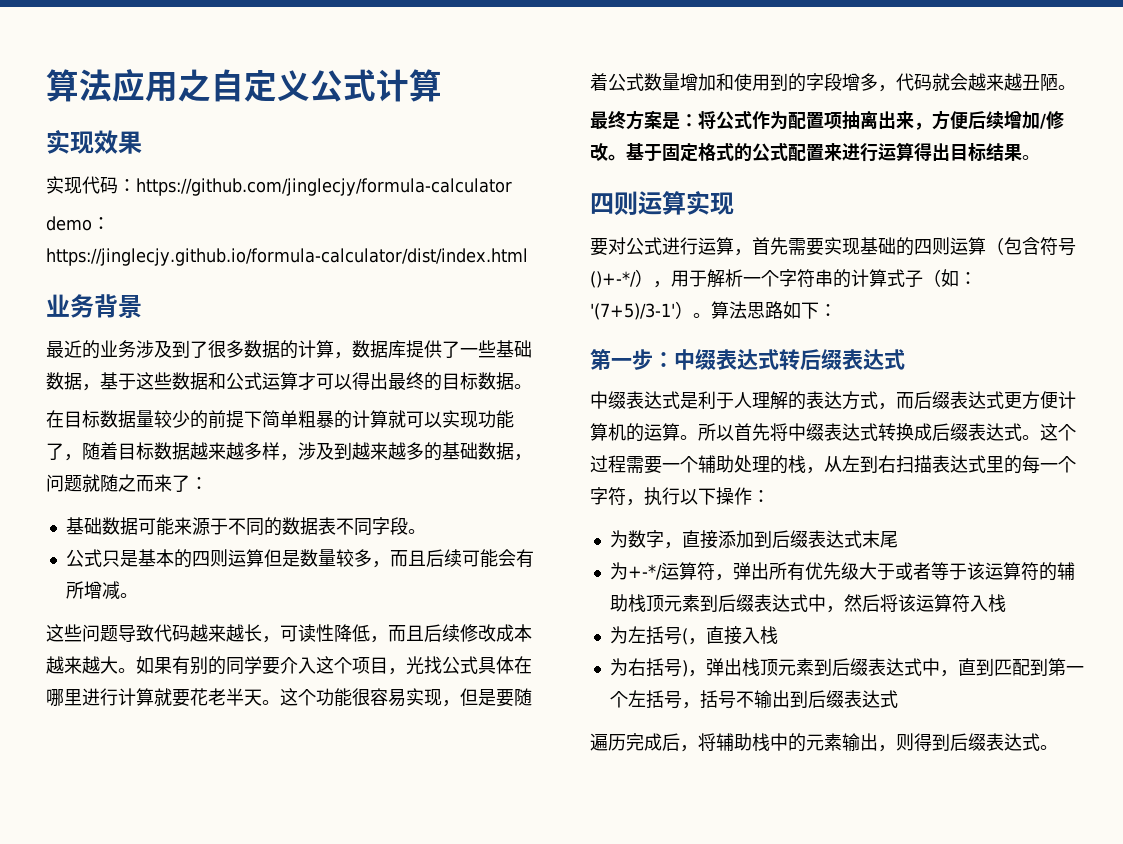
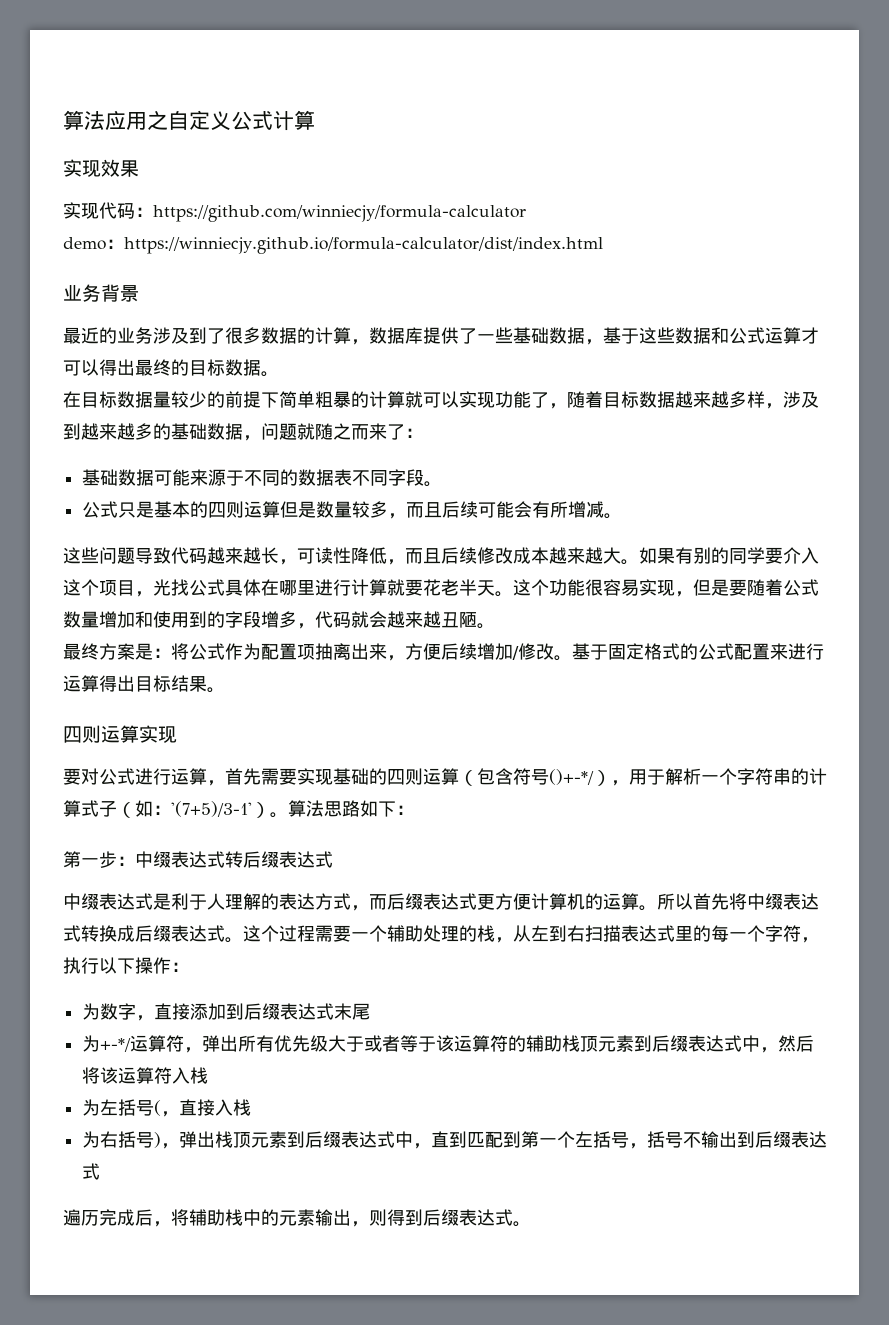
[136,178,512,196] https://github.com/jinglecjy/formula-calculator -> [153,205,526,222] https://github.com/winniecjy/formula-calculator
[46,248,528,266] https://jinglecjy.github.io/formula-calculator/dist/index.html -> [124,237,603,254] https://winniecjy.github.io/formula-calculator/dist/index.html

